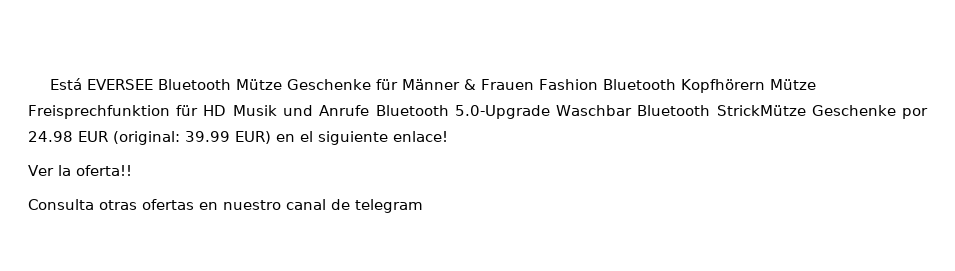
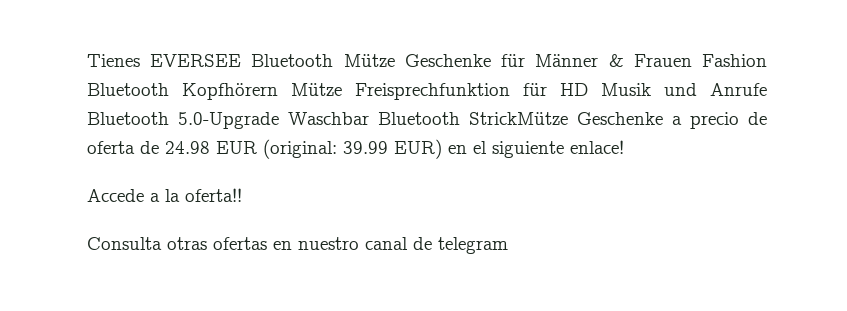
[50,78,83,90] Está -> [87,54,140,67] Tienes
[901,108,928,119] por -> [672,112,767,129] [87,141,159,154] a precio de oferta de
[28,165,54,176] Ver -> [87,189,160,202] Accede a

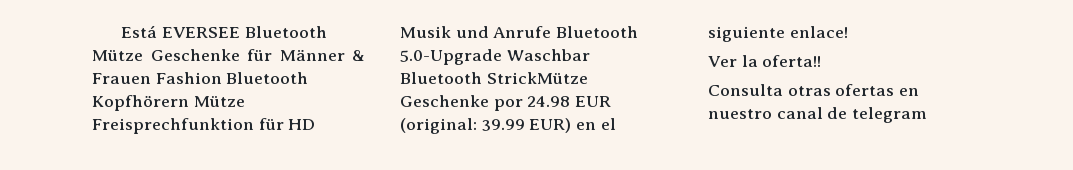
[87,54,140,67] Tienes -> [121,25,158,38] Está
[672,112,767,129] [87,141,159,154] a precio de oferta de -> [493,99,523,111] por
[87,189,160,202] Accede a -> [708,56,737,67] Ver

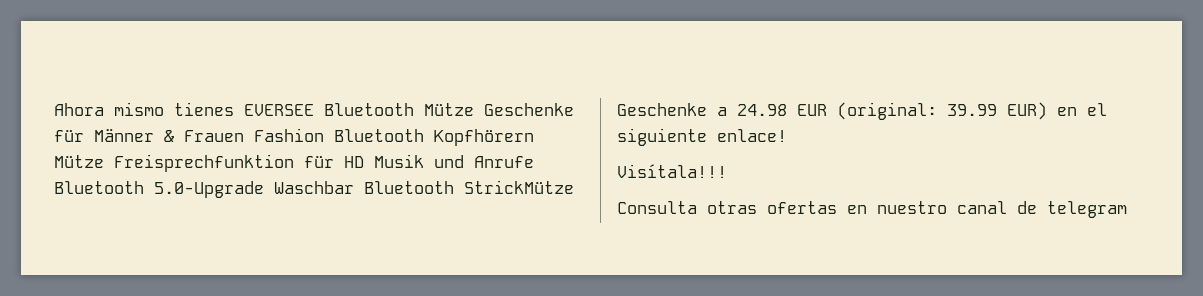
[121,25,158,38] Está -> [54,102,234,116] Ahora mismo tienes
[493,99,523,111] por -> [717,107,727,116] a
[708,55,822,67] Ver la oferta!! -> [617,164,727,178] Visítala!!!

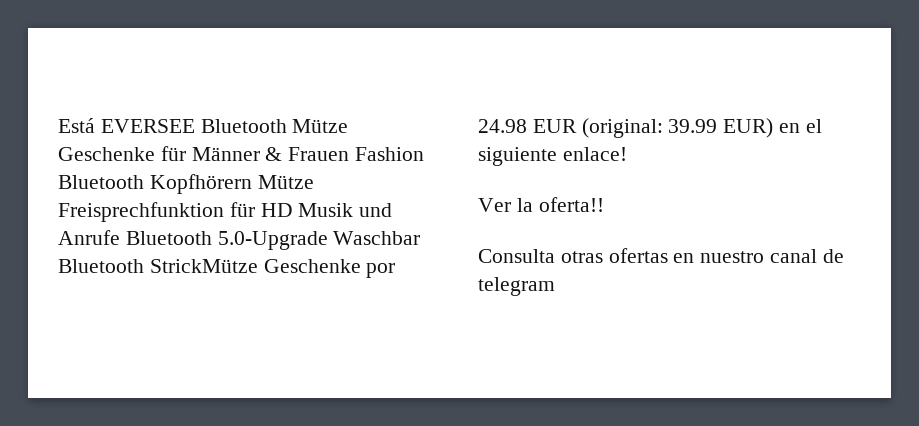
[54,102,234,116] Ahora mismo tienes -> [58,118,95,133] Está
[717,107,727,116] a -> [366,263,396,278] por
[617,164,727,178] Visítala!!! -> [478,197,604,212] Ver la oferta!!

